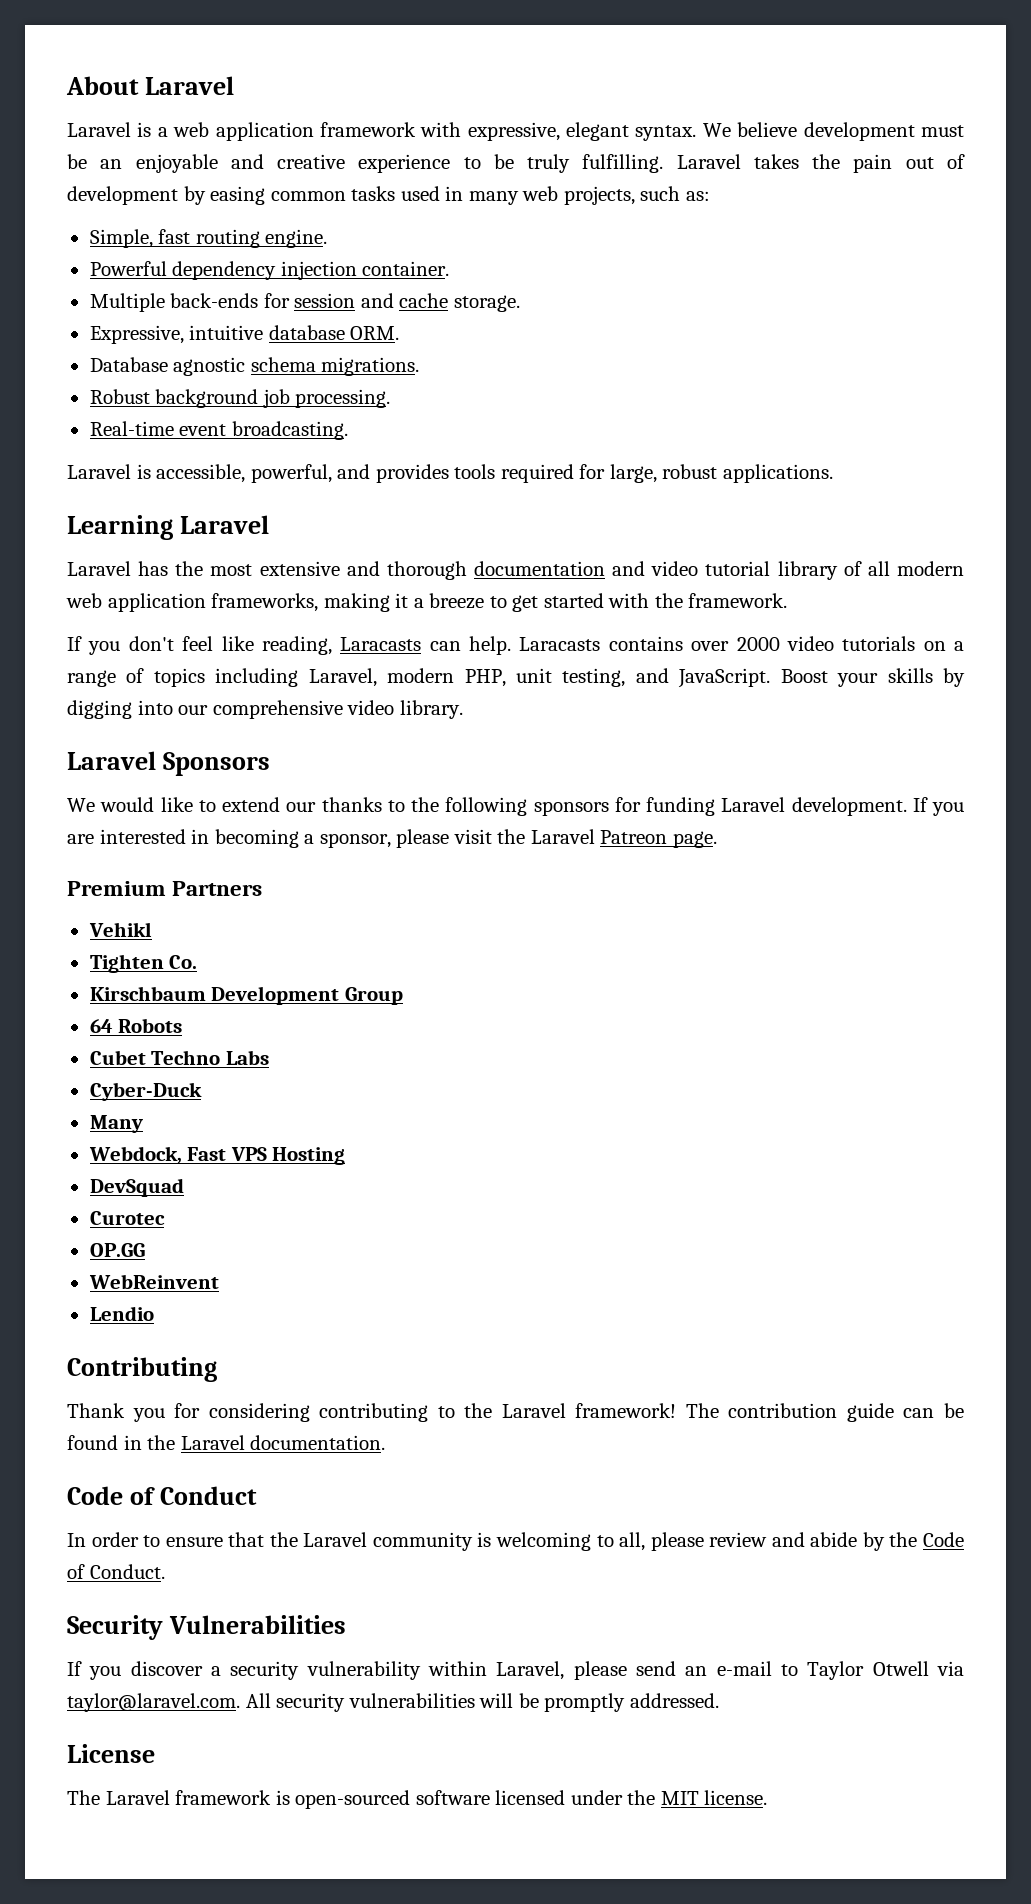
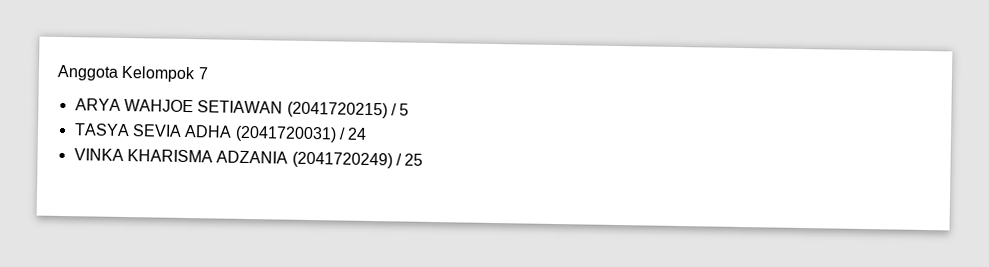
[66,76,234,95] [67,122,964,141] [67,154,965,173] [67,186,710,205] [89,229,328,248] [89,261,450,280] [89,293,520,312] [89,325,400,344] [89,357,420,376] [89,389,391,408] [89,421,348,440] [67,464,833,483] [67,515,269,540] [67,561,964,580] [66,593,788,612] [67,636,964,655] [67,668,966,688] [67,700,463,719] [67,751,270,776] [67,797,964,816] [67,829,717,848] [67,881,263,896] [88,922,152,937] [89,954,198,973] [89,986,403,1005] [89,1018,183,1033] [89,1050,269,1065] [89,1082,202,1101] [89,1115,143,1133] [88,1146,346,1165] [89,1178,184,1197] [89,1211,165,1225] [89,1243,145,1257] [88,1274,219,1289] [89,1306,154,1321] [67,1357,217,1382] [67,1403,965,1422] [67,1435,386,1450] [67,1486,257,1505] [67,1532,964,1551] [67,1564,165,1579] [67,1615,346,1640] [67,1661,965,1680] [67,1693,719,1712] [67,1744,155,1763] [67,1790,768,1809] About Laravel // Laravel is a web application framework with expressive, elegant syntax. We believe development must be an enjoyable and creative experience to be truly fulfilling. Laravel takes the pain out of development by easing common tasks used in many web projects, such as: // Simple, fast routing engine. // Powerful dependency injection container. // Multiple back-ends for session and cache storage. // Expressive, intuitive database ORM. // Database agnostic schema migrations. // Robust background job processing. // Real-time event broadcasting. // Laravel is accessible, powerful, and provides tools required for large, robust applications. // Learning Laravel // Laravel has the most extensive and thorough documentation and video tutorial library of all modern web application frameworks, making it a breeze to get started with the framework. // If you don't feel like reading, Laracasts can help. Laracasts contains over 2000 video tutorials on a range of topics including Laravel, modern PHP, unit testing, and JavaScript. Boost your skills by digging into our comprehensive video library. // Laravel Sponsors // We would like to extend our thanks to the following sponsors for funding Laravel development. If you are interested in becoming a sponsor, please visit the Laravel Patreon page. // Premium Partners // Vehikl // Tighten Co. // Kirschbaum Development Group // 64 Robots // Cubet Techno Labs // Cyber-Duck // Many // Webdock, Fast VPS Hosting // DevSquad // Curotec // OP.GG // WebReinvent // Lendio // Contributing // Thank you for considering contributing to the Laravel framework! The contribution guide can be found in the Laravel documentation. // Code of Conduct // In order to ensure that the Laravel community is welcoming to all, please review and abide by the Code of Conduct. // Security Vulnerabilities // If you discover a security vulnerability within Laravel, please send an e-mail to Taylor Otwell via taylor@laravel.com. All security vulnerabilities will be promptly addressed. // License // The Laravel framework is open-sourced software licensed under the MIT license. -> [57,64,209,83] [74,98,410,119] [73,123,368,143] [73,148,424,169] Anggota Kelompok 7 // ARYA WAHJOE SETIAWAN (2041720215) / 5 // TASYA SEVIA ADHA (2041720031) / 24 // VINKA KHARISMA ADZANIA (2041720249) / 25

